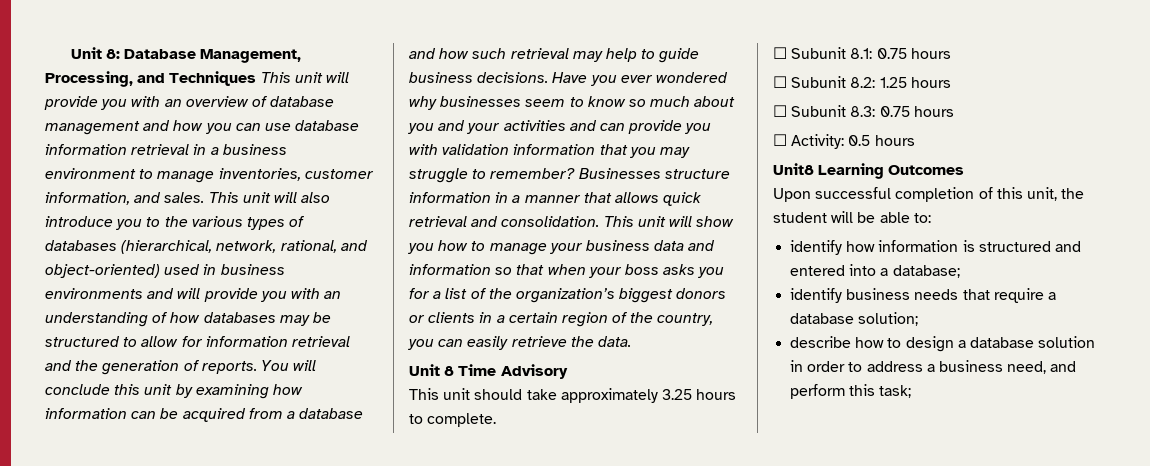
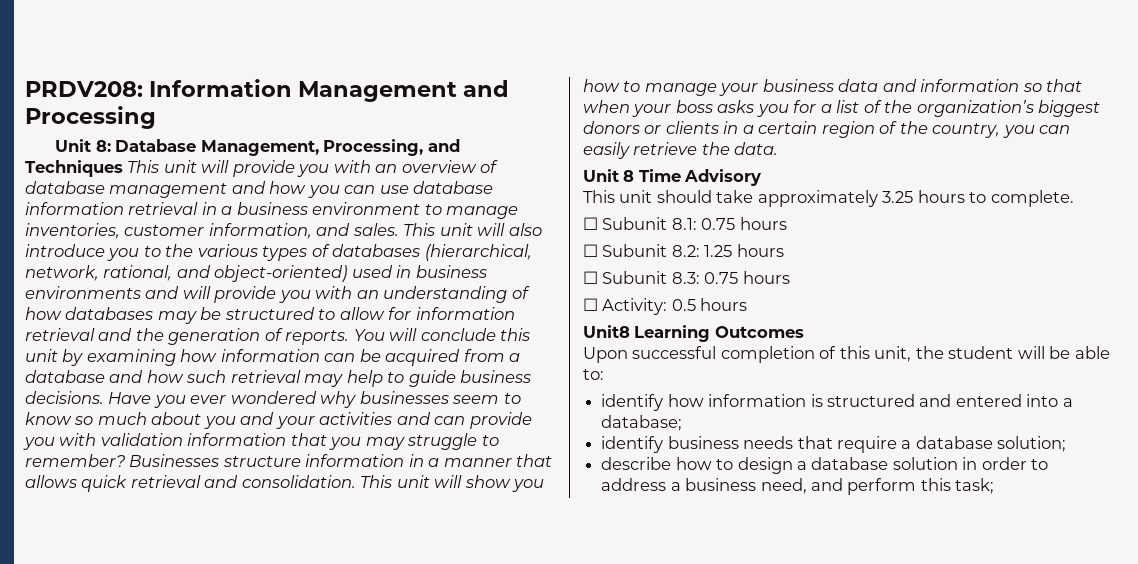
(70, 53) none -> [25,79,510,102] [25,106,156,129] PRDV208: Information Management and Processing //

